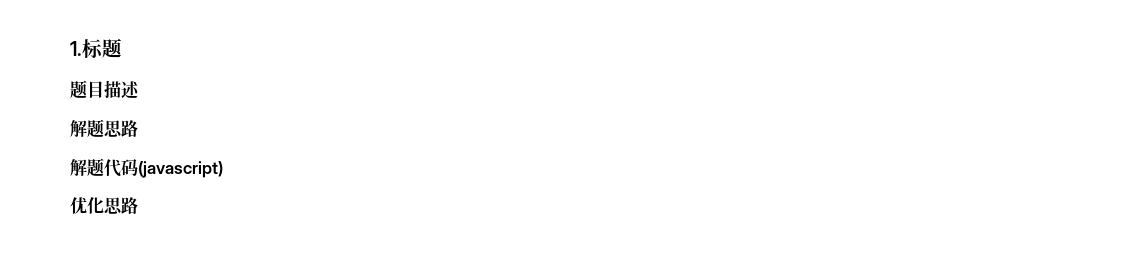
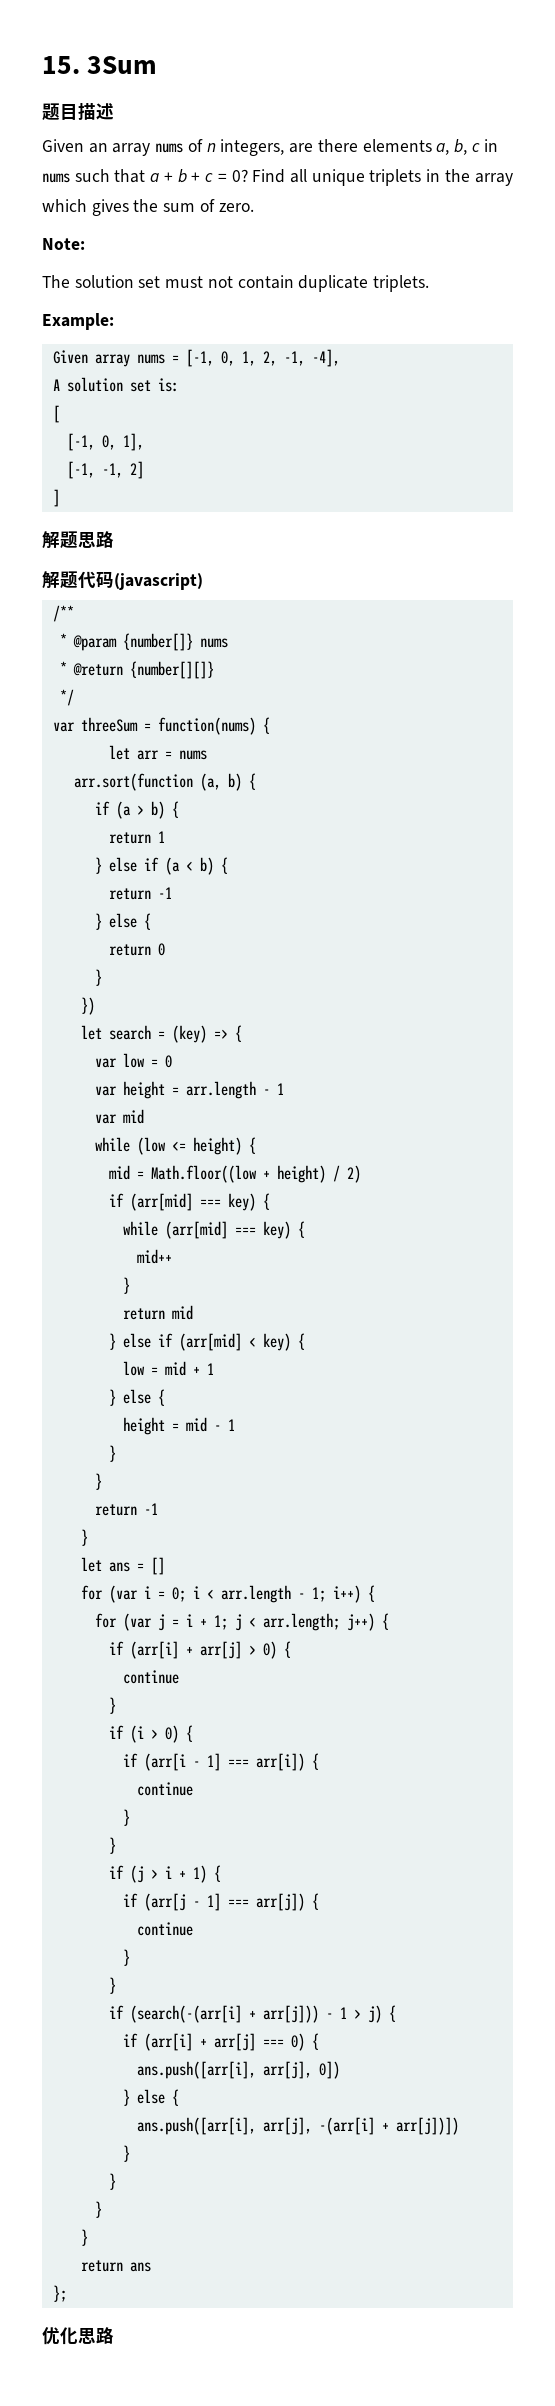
[70,38,122,59] 1.标题 -> [42,56,158,74] 15. 3Sum
(140, 90) none -> [42,139,499,156] [42,169,513,186] [42,199,254,216] [42,238,85,250] [42,275,430,292] [42,313,114,330] [52,349,340,367] [52,377,179,392] [52,405,60,423] [66,433,144,451] [66,461,144,479] [52,489,60,507] // Given an array nums of n integers, are there elements a, b, c in nums such that a + b + c = 0? Find all unique triplets in the array which gives the sum of zero. // Note: // The solution set must not contain duplicate triplets. // Example: // Given array nums = [-1, 0, 1, 2, -1, -4], // A solution set is: // [ // [-1, 0, 1], // [-1, -1, 2] // ]
(223, 169) none -> [52,605,74,622] [59,633,228,651] [59,661,214,679] [59,689,74,706] [52,717,270,735] [108,745,207,760] [73,773,256,791] [94,801,179,819] [108,831,165,844] [94,857,228,875] [108,887,172,900] [94,913,151,930] [108,943,165,956] [94,969,102,986] [80,997,95,1015] [80,1025,242,1043] [94,1053,172,1068] [94,1081,284,1099] [94,1109,144,1124] [94,1137,256,1155] [108,1165,361,1183] [108,1193,270,1211] [122,1221,305,1239] [136,1249,172,1264] [122,1277,130,1294] [122,1305,193,1320] [108,1333,305,1351] [122,1361,214,1376] [108,1389,165,1406] [122,1417,235,1435] [108,1445,116,1462] [94,1473,102,1490] [94,1503,158,1516] [80,1529,88,1546] [80,1557,165,1575] [80,1585,375,1603] [94,1613,389,1631] [108,1641,291,1659] [122,1670,179,1684] [108,1697,116,1714] [108,1725,193,1743] [122,1753,319,1771] [136,1782,193,1796] [122,1809,130,1826] [108,1837,116,1854] [108,1865,221,1883] [122,1893,319,1911] [136,1922,193,1936] [122,1949,130,1966] [108,1977,116,1994] [108,2005,396,2023] [122,2033,319,2051] [136,2061,340,2079] [122,2089,179,2106] [136,2117,459,2135] [122,2145,130,2162] [108,2173,116,2190] [94,2201,102,2218] [80,2229,88,2246] [80,2260,151,2272] [52,2285,67,2302] // /** // * @param {number[]} nums // * @return {number[][]} // */ // var threeSum = function(nums) { // let arr = nums // arr.sort(function (a, b) { // if (a > b) { // return 1 // } else if (a < b) { // return -1 // } else { // return 0 // } // }) // let search = (key) => { // var low = 0 // var height = arr.length - 1 // var mid // while (low <= height) { // mid = Math.floor((low + height) / 2) // if (arr[mid] === key) { // while (arr[mid] === key) { // mid++ // } // return mid // } else if (arr[mid] < key) { // low = mid + 1 // } else { // height = mid - 1 // } // } // return -1 // } // let ans = [] // for (var i = 0; i < arr.length - 1; i++) { // for (var j = i + 1; j < arr.length; j++) { // if (arr[i] + arr[j] > 0) { // continue // } // if (i > 0) { // if (arr[i - 1] === arr[i]) { // continue // } // } // if (j > i + 1) { // if (arr[j - 1] === arr[j]) { // continue // } // } // if (search(-(arr[i] + arr[j])) - 1 > j) { // if (arr[i] + arr[j] === 0) { // ans.push([arr[i], arr[j], 0]) // } else { // ans.push([arr[i], arr[j], -(arr[i] + arr[j])]) // } // } // } // } // return ans // };

